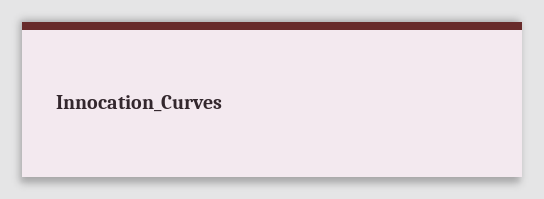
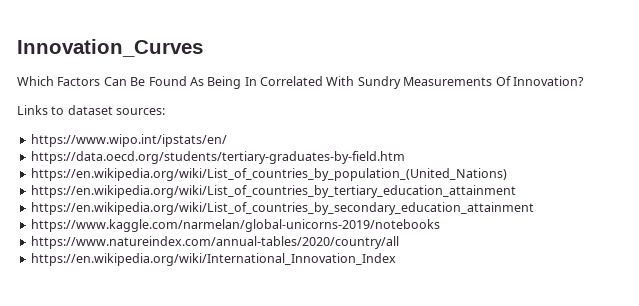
[56,95,222,112] Innocation_Curves -> [17,39,203,57] [17,76,584,89] [17,105,166,115] [30,134,227,147] [30,151,405,164] [30,168,507,181] [30,185,516,198] [30,202,534,215] [30,219,440,232] [30,236,399,249] [30,253,396,266] Innovation_Curves // Which Factors Can Be Found As Being In Correlated With Sundry Measurements Of Innovation? // Links to dataset sources: // https://www.wipo.int/ipstats/en/ // https://data.oecd.org/students/tertiary-graduates-by-field.htm // https://en.wikipedia.org/wiki/List_of_countries_by_population_(United_Nations) // https://en.wikipedia.org/wiki/List_of_countries_by_tertiary_education_attainment // https://en.wikipedia.org/wiki/List_of_countries_by_secondary_education_attainment // https://www.kaggle.com/narmelan/global-unicorns-2019/notebooks // https://www.natureindex.com/annual-tables/2020/country/all // https://en.wikipedia.org/wiki/International_Innovation_Index

